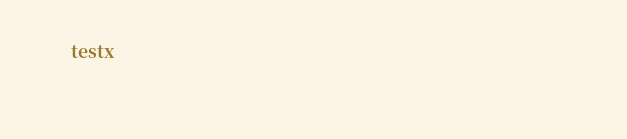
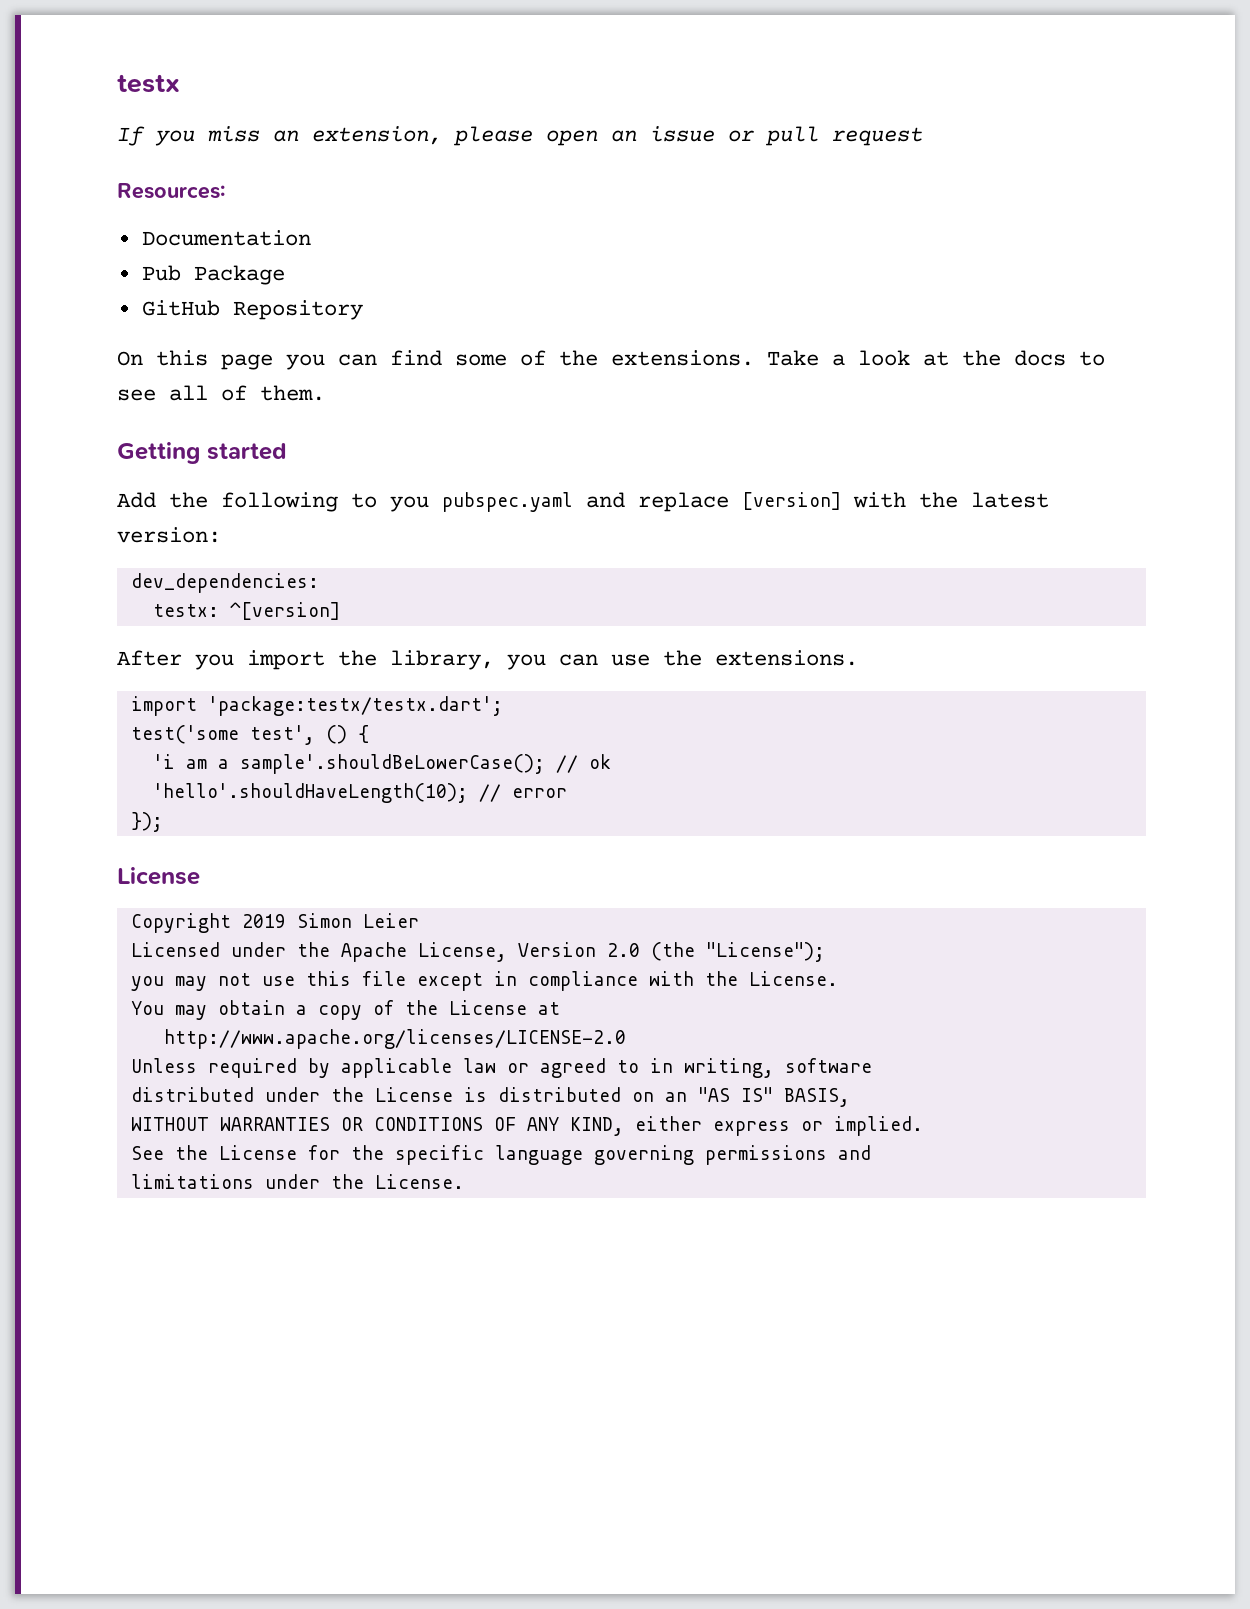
(115, 51) none -> [117,126,923,146] [117,183,225,199] [141,230,311,246] [141,265,285,285] [141,300,363,320] [117,350,1105,370] [117,385,325,401] [117,442,287,464] [117,492,1049,512] [117,527,221,543] [130,573,319,593] [152,602,340,620] [117,650,858,670] [130,696,503,716] [130,725,369,745] [152,754,611,774] [152,783,567,803] [130,812,163,832] [117,867,200,885] [130,913,419,933] [130,942,825,962] [130,971,838,991] [130,1000,560,1020] [163,1029,626,1049] [130,1058,872,1078] [130,1087,850,1107] [130,1116,923,1136] [130,1145,871,1165] [130,1174,464,1189] // If you miss an extension, please open an issue or pull request // Resources: // Documentation // Pub Package // GitHub Repository // On this page you can find some of the extensions. Take a look at the docs to see all of them. // Getting started // Add the following to you pubspec.yaml and replace [version] with the latest version: // dev_dependencies: // testx: ^[version] // After you import the library, you can use the extensions. // import 'package:testx/testx.dart'; // test('some test', () { // 'i am a sample'.shouldBeLowerCase(); // ok // 'hello'.shouldHaveLength(10); // error // }); // License // Copyright 2019 Simon Leier // Licensed under the Apache License, Version 2.0 (the "License"); // you may not use this file except in compliance with the License. // You may obtain a copy of the License at // http://www.apache.org/licenses/LICENSE-2.0 // Unless required by applicable law or agreed to in writing, software // distributed under the License is distributed on an "AS IS" BASIS, // WITHOUT WARRANTIES OR CONDITIONS OF ANY KIND, either express or implied. // See the License for the specific language governing permissions and // limitations under the License.

